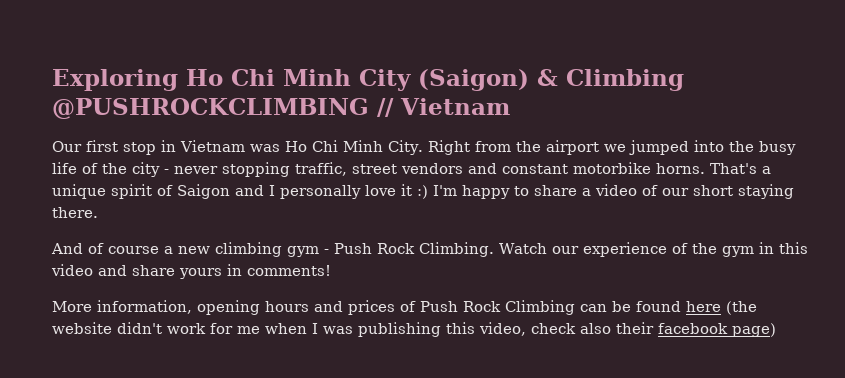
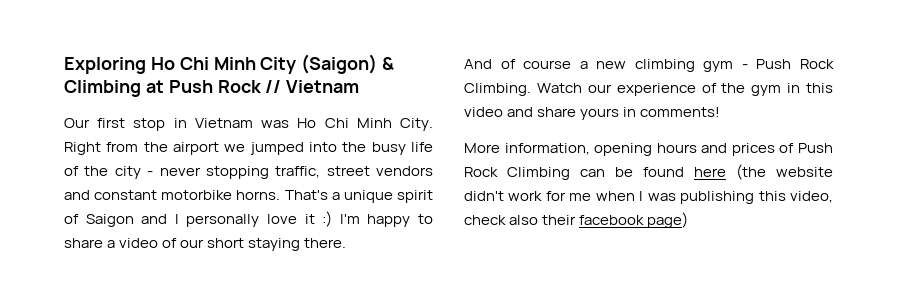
[52,98,369,119] @PUSHROCKCLIMBING -> [145,80,262,93] at Push Rock

